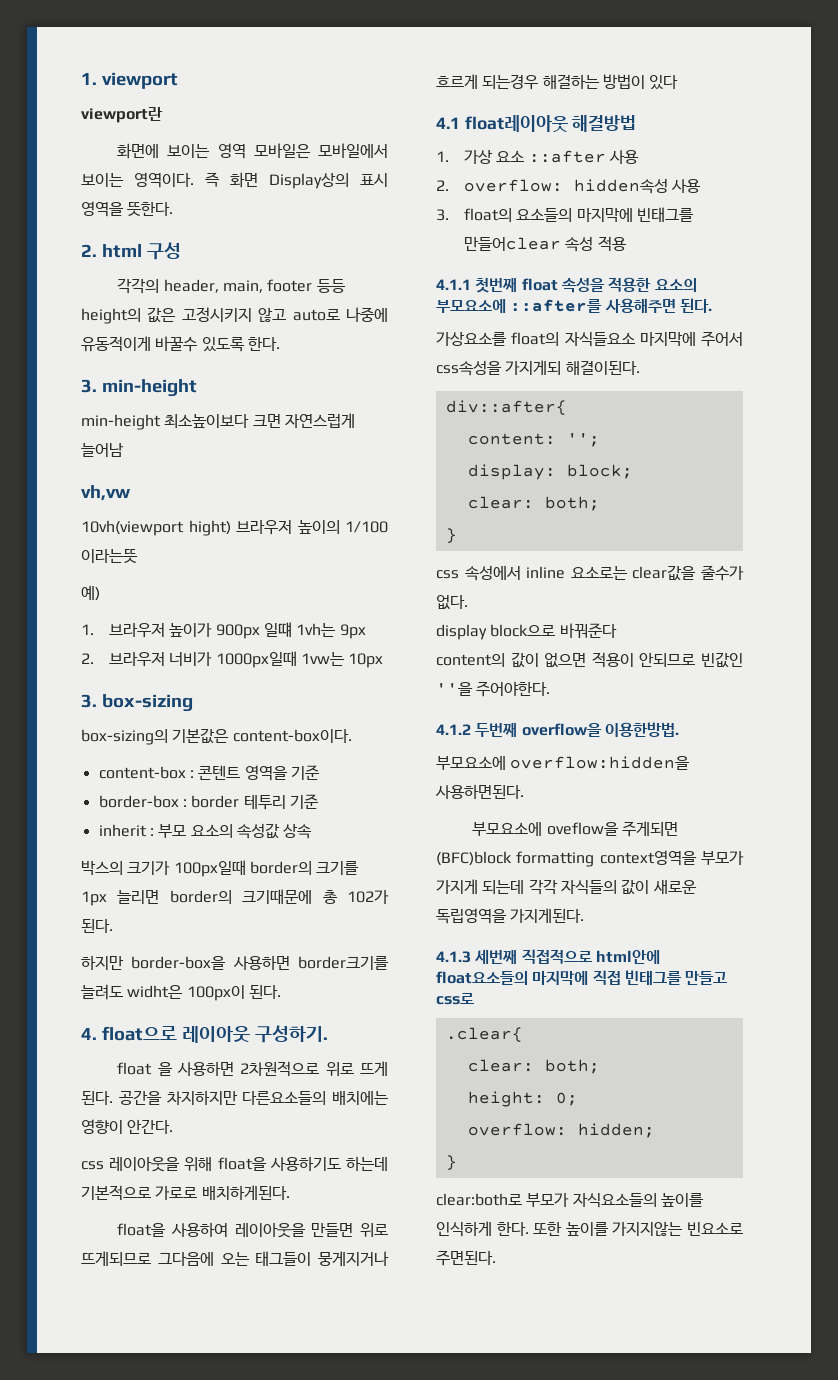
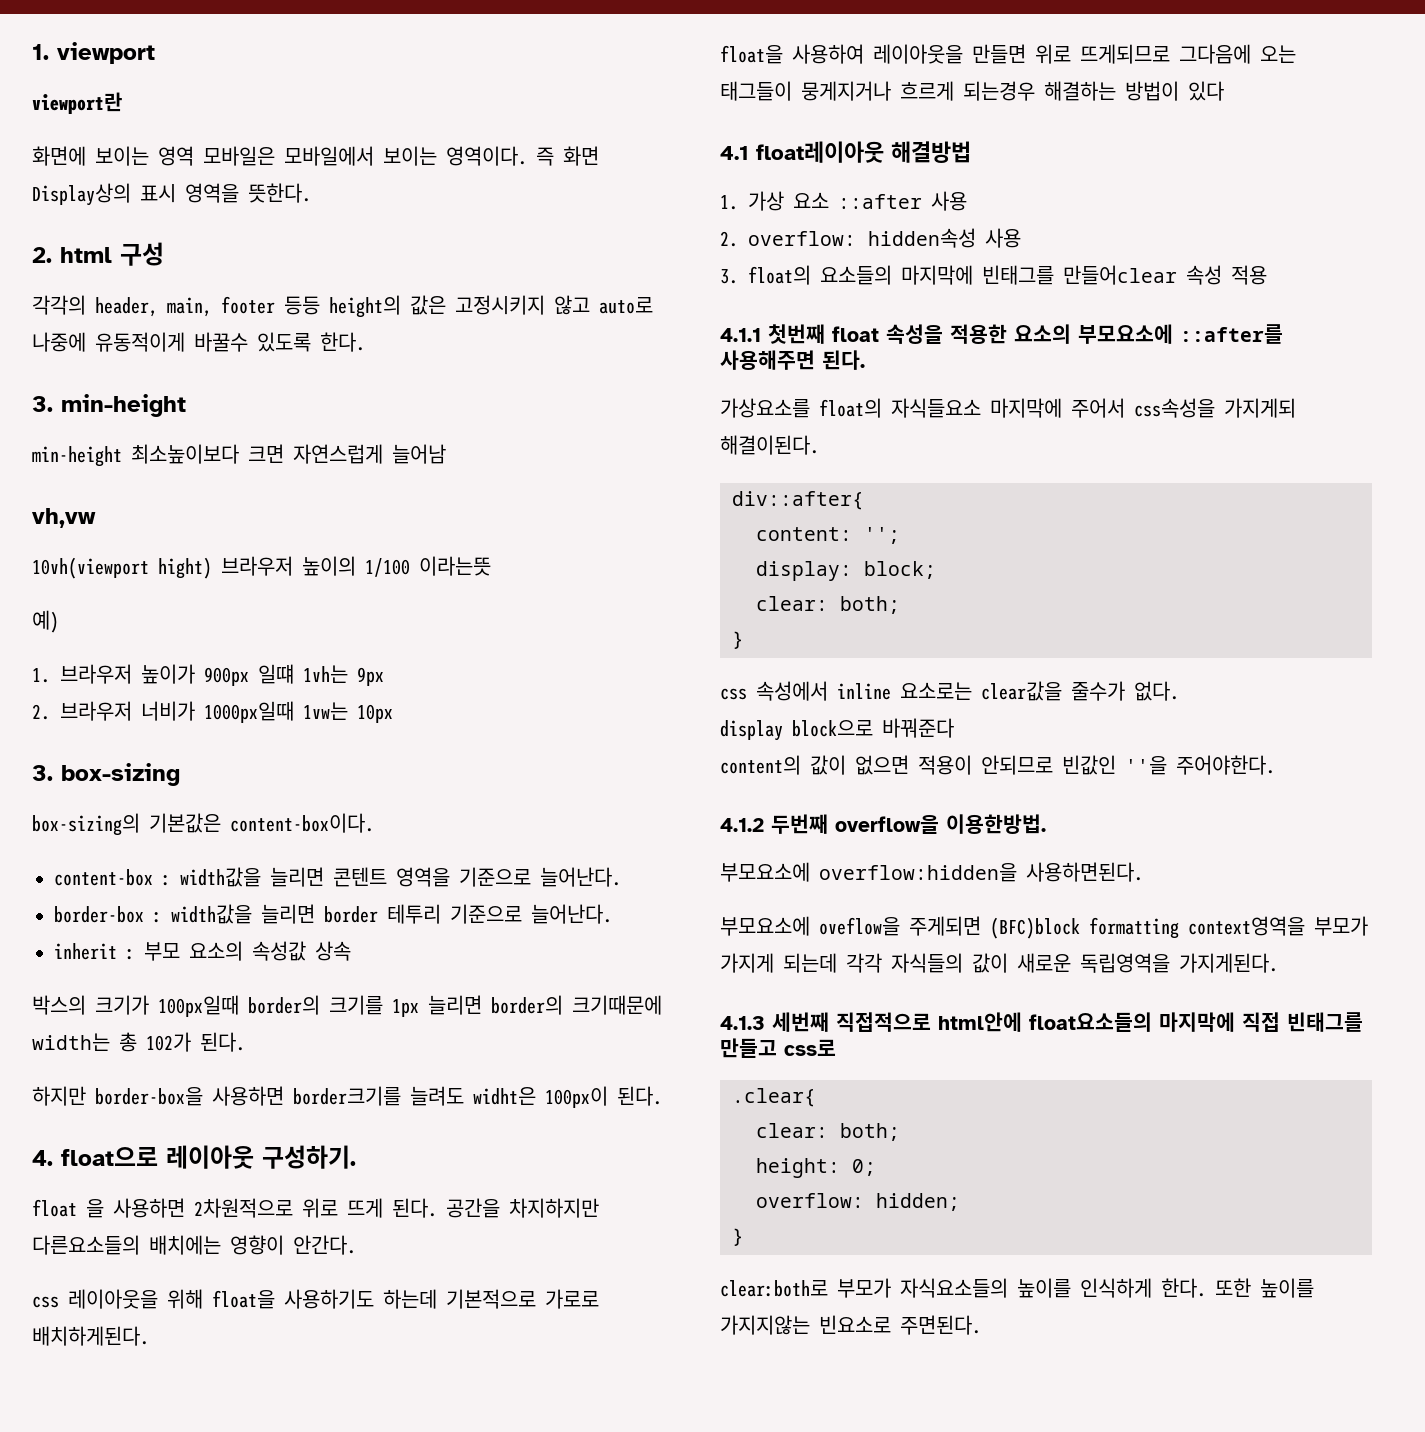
[198,765,320,781] [98,794,319,810] 콘텐트 영역을 기준 // border-box : border 테투리 기준 -> [180,867,621,887] [54,904,612,924] width값을 늘리면 콘텐트 영역을 기준으로 늘어난다. // border-box : width값을 늘리면 border 테투리 기준으로 늘어난다.
(313, 896) none -> [32,1033,110,1051] width는

